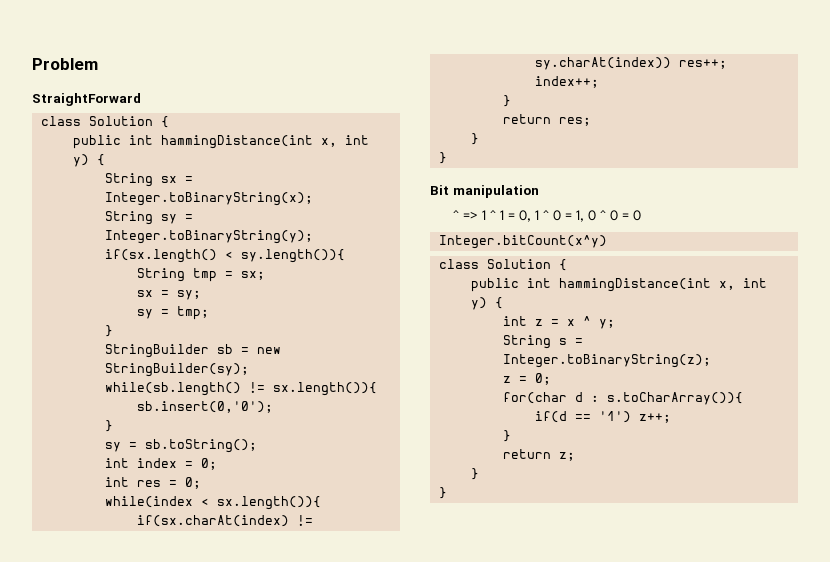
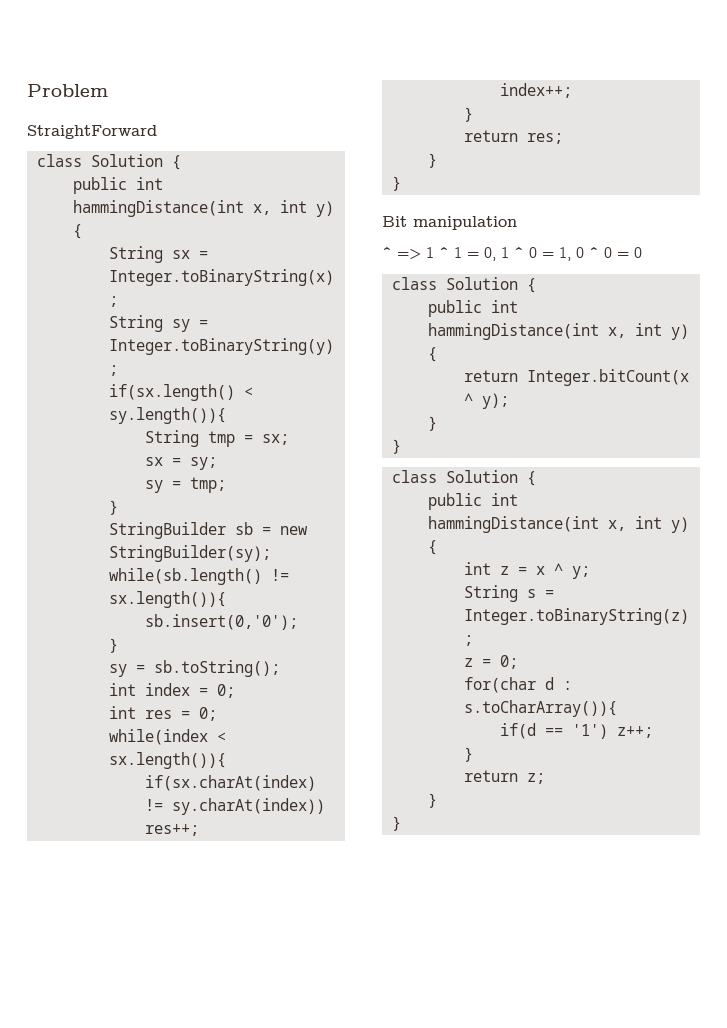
[438,235,607,249] Integer.bitCount(x^y) -> [391,277,536,293] [427,300,518,317] [427,323,689,340] [427,347,437,362] [463,369,689,386] [463,393,509,409] [427,416,437,431] [391,439,401,454] class Solution { // public int hammingDistance(int x, int y) { // return Integer.bitCount(x ^ y); // } // }

